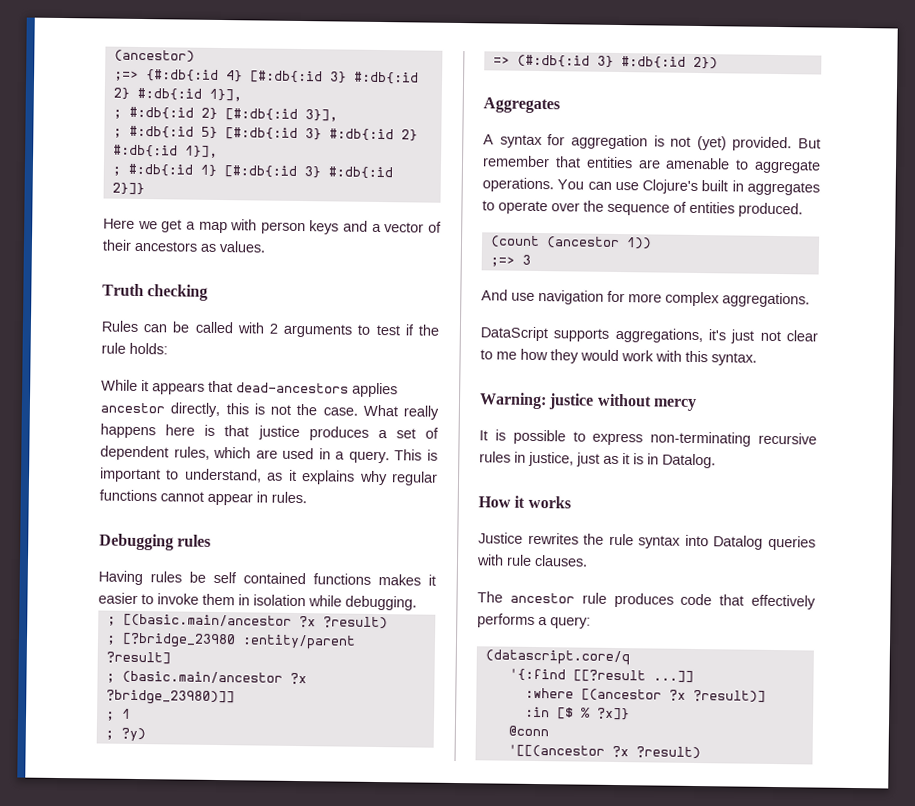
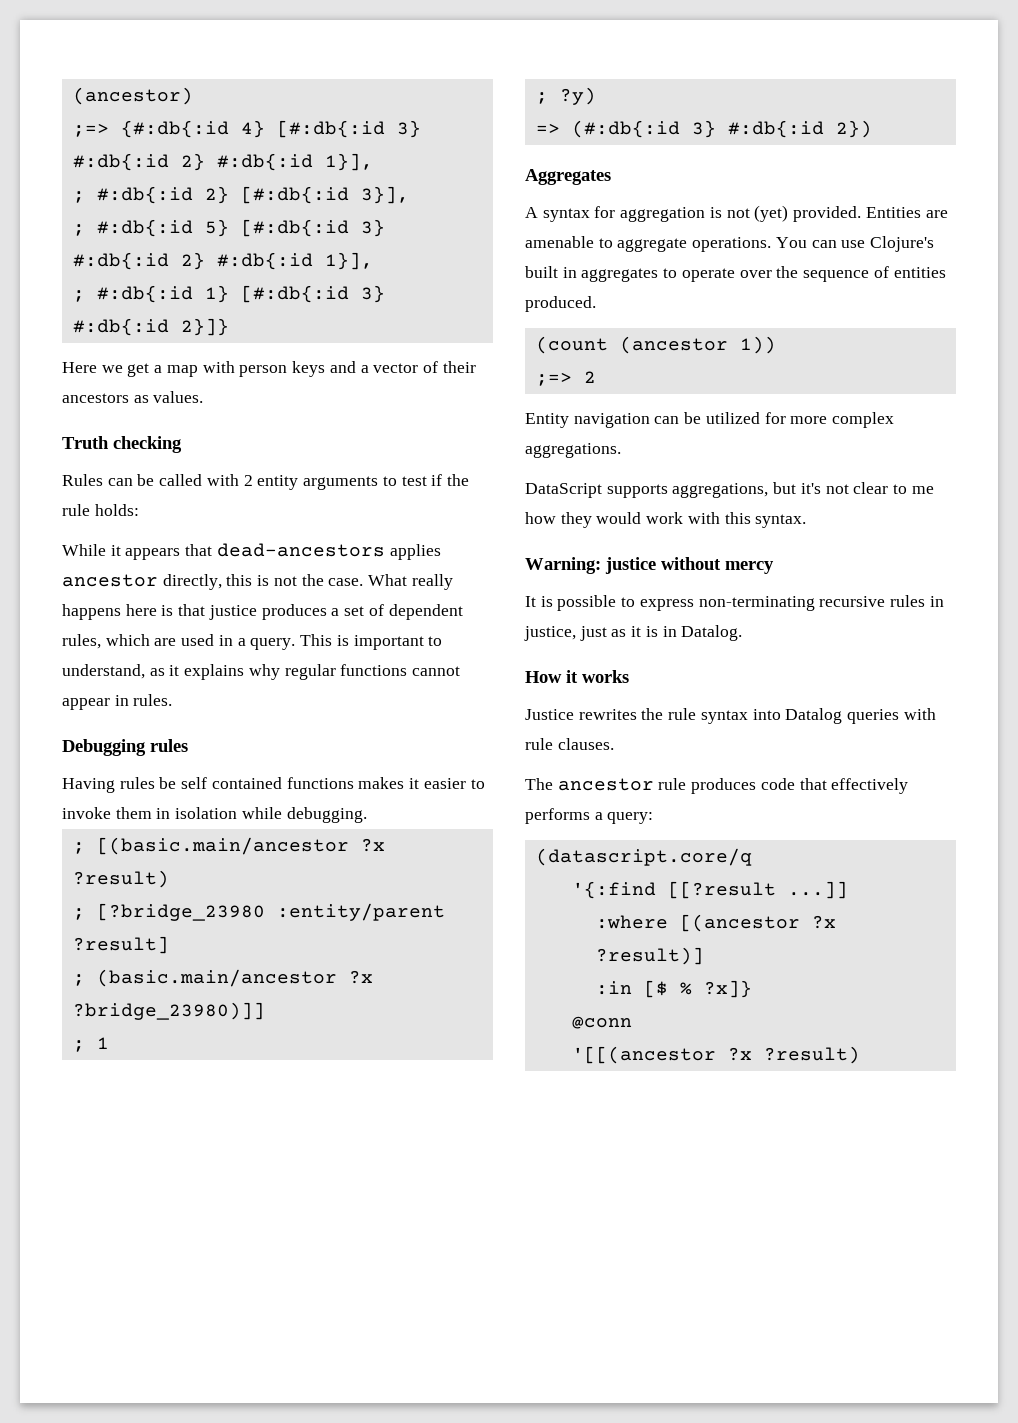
(278, 328) none -> [257,475,299,490] entity
[798,138,821,149] [482,155,633,169] But remember that entities -> [865,207,921,218] Entities
[521,254,531,265] [481,289,604,305] 3 // And use navigation -> [583,371,596,383] [525,412,760,428] 2 // Entity navigation can be utilized
[708,329,755,344] it's just -> [773,482,821,494] but it's

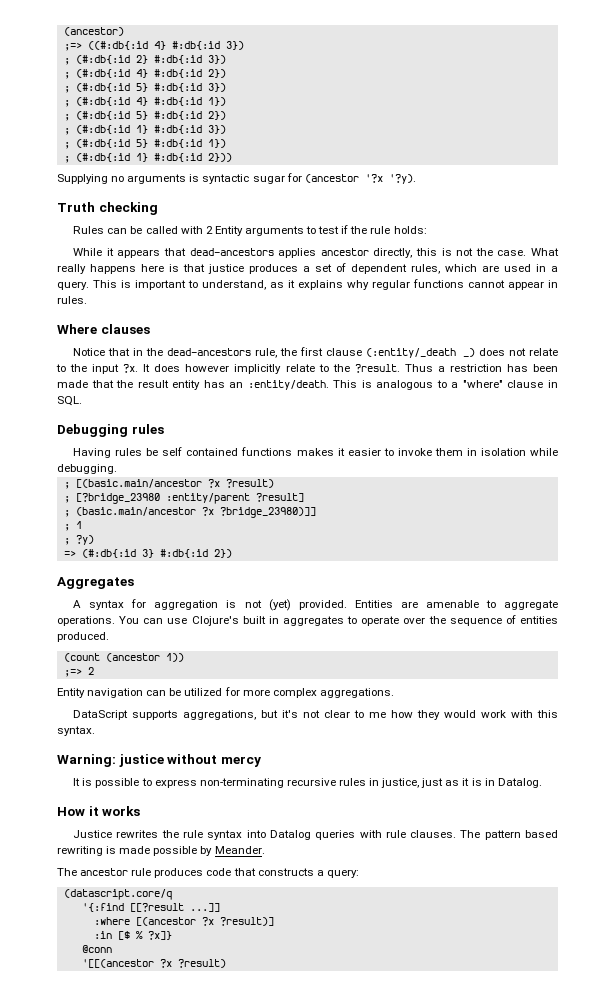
[120,120,421,138] [72,153,373,171] [72,186,409,204] [72,219,385,237] [72,252,373,270] [72,285,385,303] [72,318,229,336] [62,361,476,377] [62,391,204,403] {#:db{:id 4} [#:db{:id 3} #:db{:id 2} #:db{:id 1}], // ; #:db{:id 2} [#:db{:id 3}], // ; #:db{:id 5} [#:db{:id 3} #:db{:id 2} #:db{:id 1}], // ; #:db{:id 1} [#:db{:id 3} #:db{:id 2}]} // Here we get a map with person keys and a vector of their ancestors as values. -> [87,41,244,50] [63,55,226,65] [63,69,226,79] [63,83,226,93] [63,97,226,107] [63,111,226,121] [63,125,226,135] [63,139,226,149] [63,153,232,163] [57,173,416,184] ((#:db{:id 4} #:db{:id 3}) // ; (#:db{:id 2} #:db{:id 3}) // ; (#:db{:id 4} #:db{:id 2}) // ; (#:db{:id 5} #:db{:id 3}) // ; (#:db{:id 4} #:db{:id 1}) // ; (#:db{:id 5} #:db{:id 2}) // ; (#:db{:id 1} #:db{:id 3}) // ; (#:db{:id 5} #:db{:id 1}) // ; (#:db{:id 1} #:db{:id 2})) // Supplying no arguments is syntactic sugar for (ancestor '?x '?y).
[257,475,299,490] entity -> [214,226,243,236] Entity
(173, 700) none -> [57,324,150,334] [73,347,558,358] [56,364,558,374] [57,380,558,390] [57,396,82,406] // Where clauses // Notice that in the dead-ancestors rule, the first clause (:entity/_death _) does not relate to the input ?x. It does however implicitly relate to the ?result. Thus a restriction has been made that the result entity has an :entity/death. This is analogous to a "where" clause in SQL.
(614, 744) none -> [460,830,558,840] [57,846,265,856] The pattern based rewriting is made possible by Meander.
[831,778,909,794] [525,808,590,824] effectively performs -> [257,868,314,876] constructs

